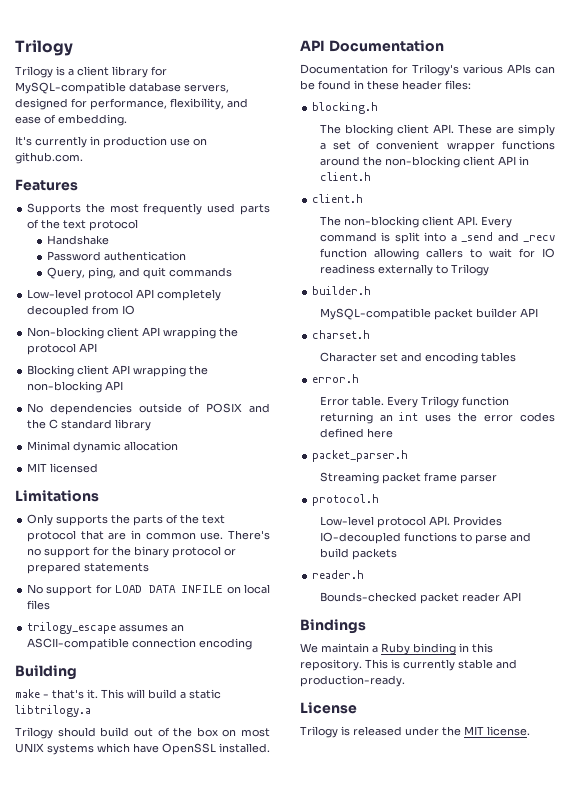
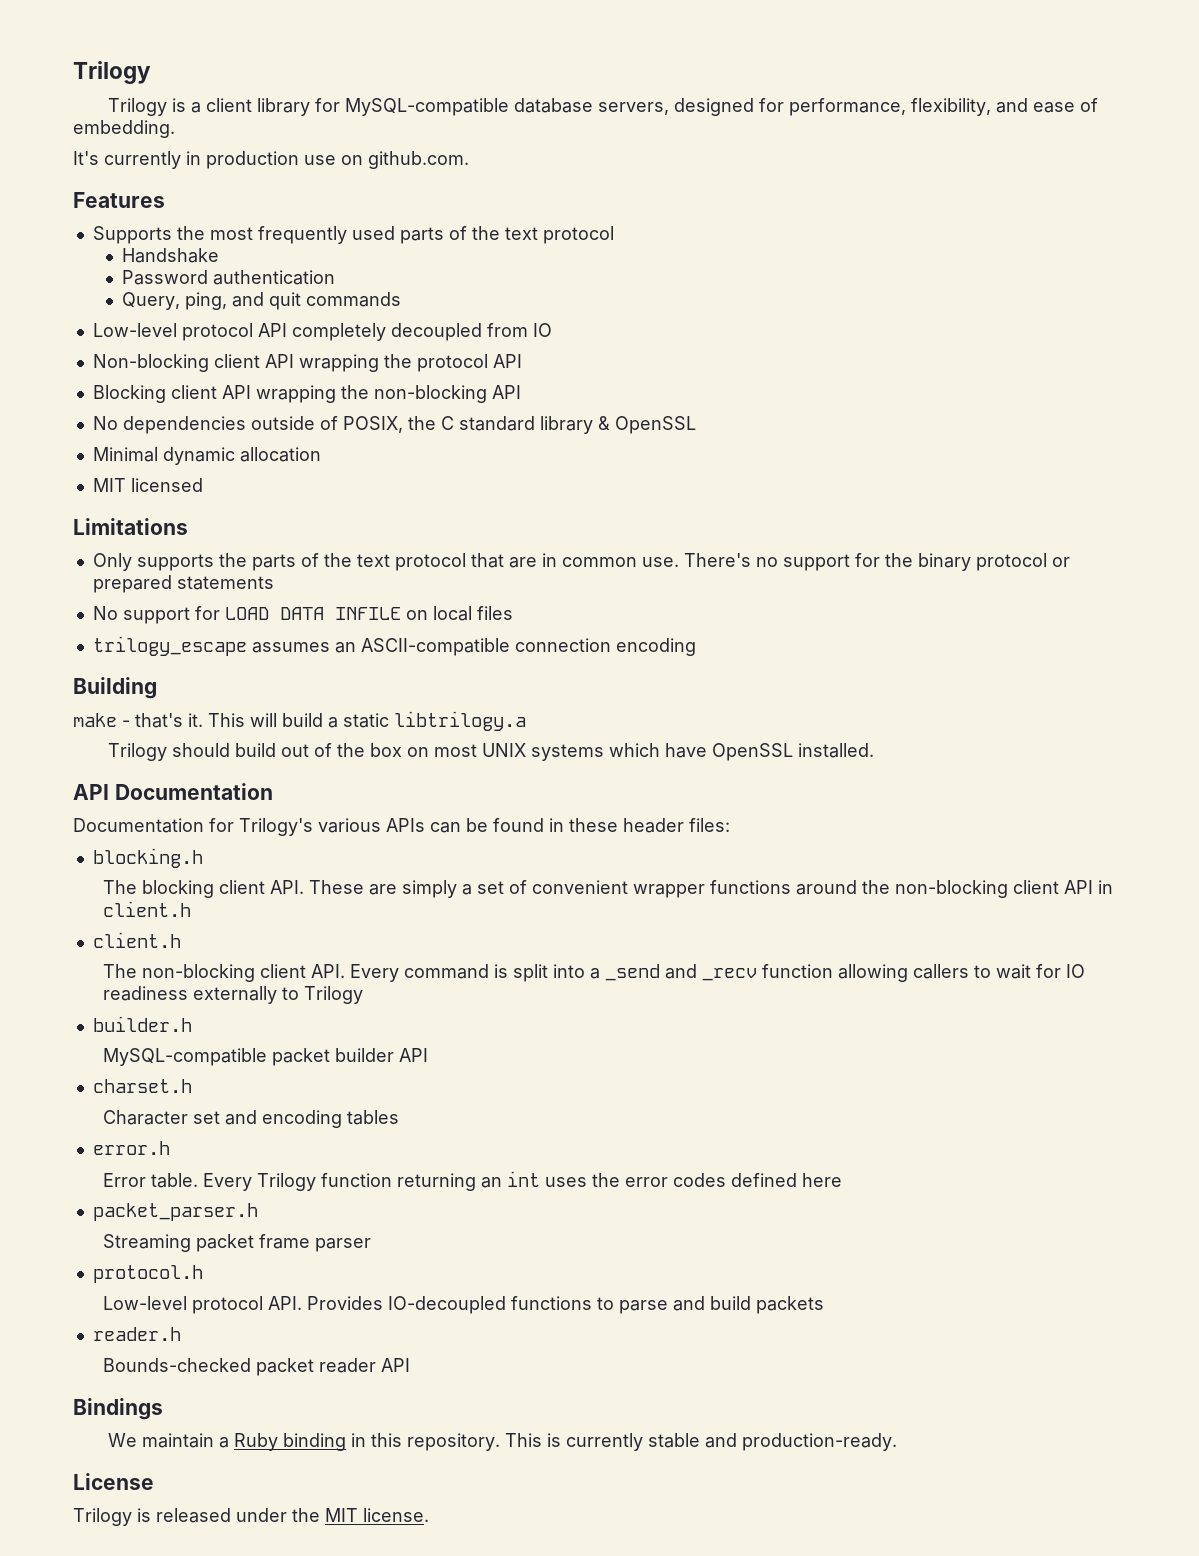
[206,403,270,413] POSIX and -> [342,416,403,433] POSIX,
(152, 425) none -> [597,416,696,434] & OpenSSL

